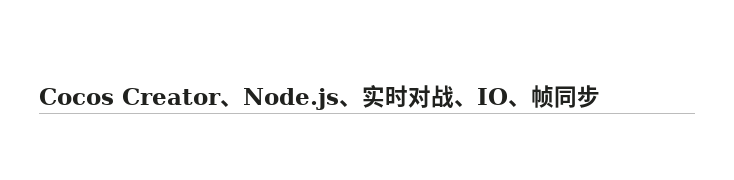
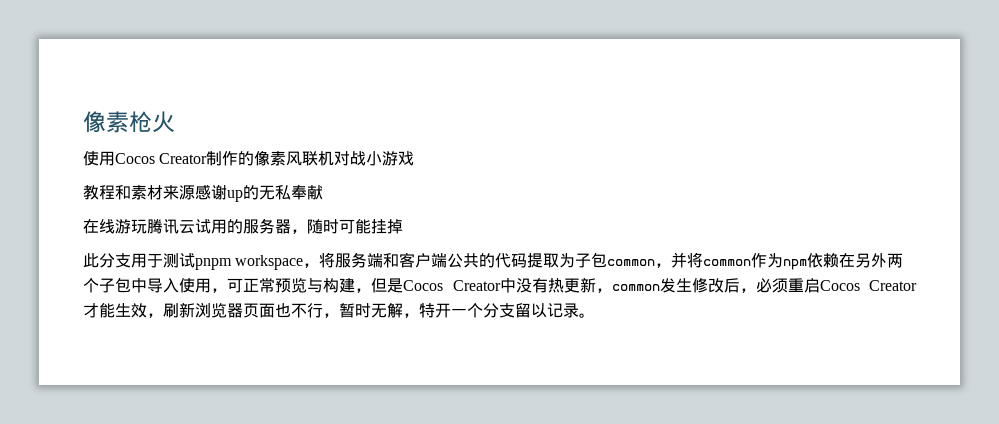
[39,84,600,110] Cocos Creator、Node.js、实时对战、IO、帧同步 -> [83,111,175,133] [83,151,415,166] [83,184,323,202] [83,218,403,234] [83,252,904,270] [83,277,917,293] [83,302,595,318] 像素枪火 // 使用Cocos Creator制作的像素风联机对战小游戏 // 教程和素材来源感谢up的无私奉献 // 在线游玩腾讯云试用的服务器，随时可能挂掉 // 此分支用于测试pnpm workspace，将服务端和客户端公共的代码提取为子包common，并将common作为npm依赖在另外两个子包中导入使用，可正常预览与构建，但是Cocos Creator中没有热更新，common发生修改后，必须重启Cocos Creator才能生效，刷新浏览器页面也不行，暂时无解，特开一个分支留以记录。

